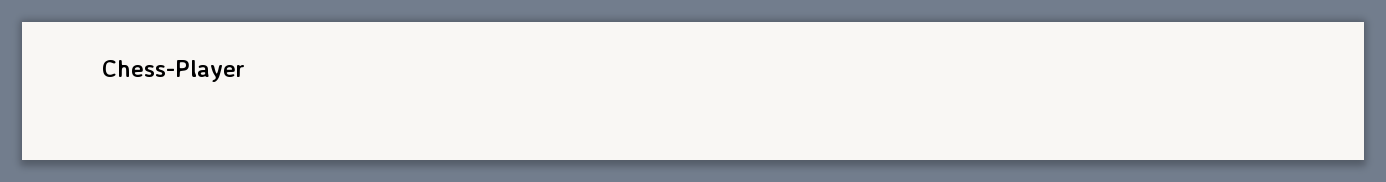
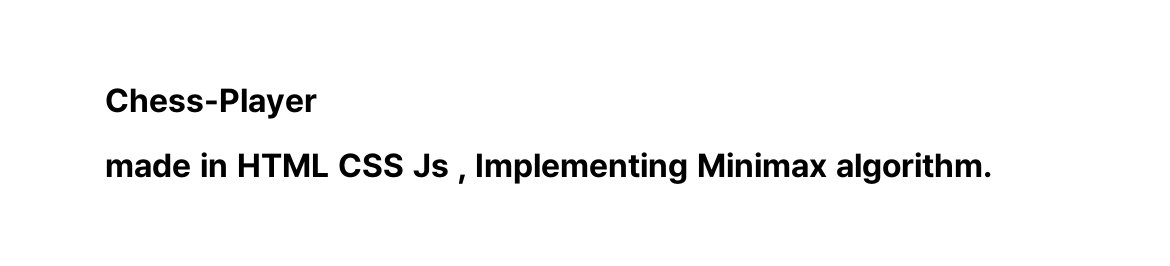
(245, 71) none -> [105,152,993,184] // made in HTML CSS Js , Implementing Minimax algorithm.

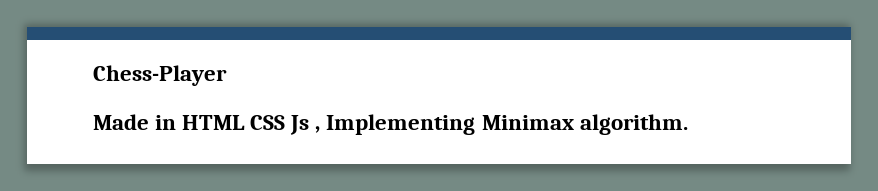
[105,153,191,178] made -> [93,114,149,130] Made

